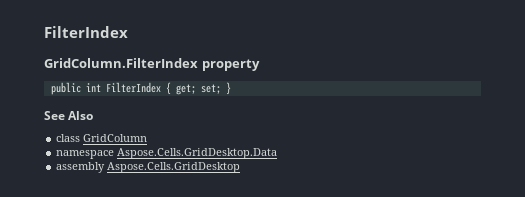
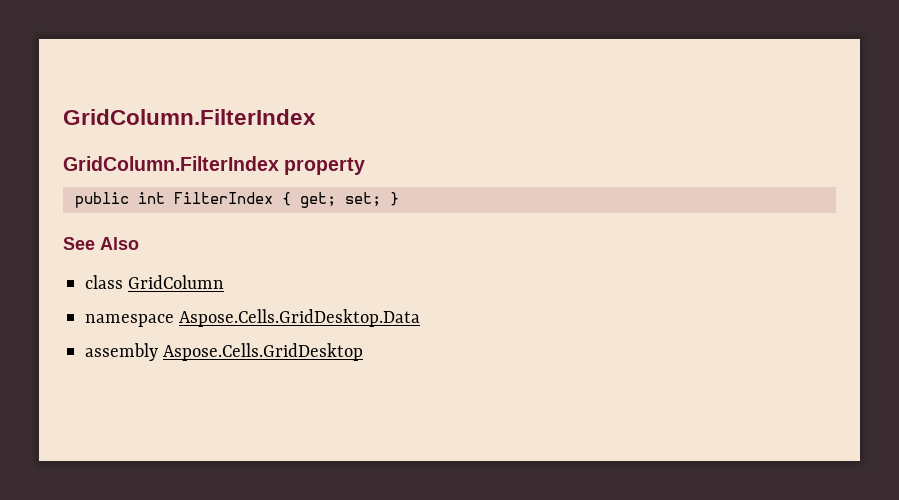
[44,26,128,38] FilterIndex -> [63,109,316,125] GridColumn.FilterIndex

